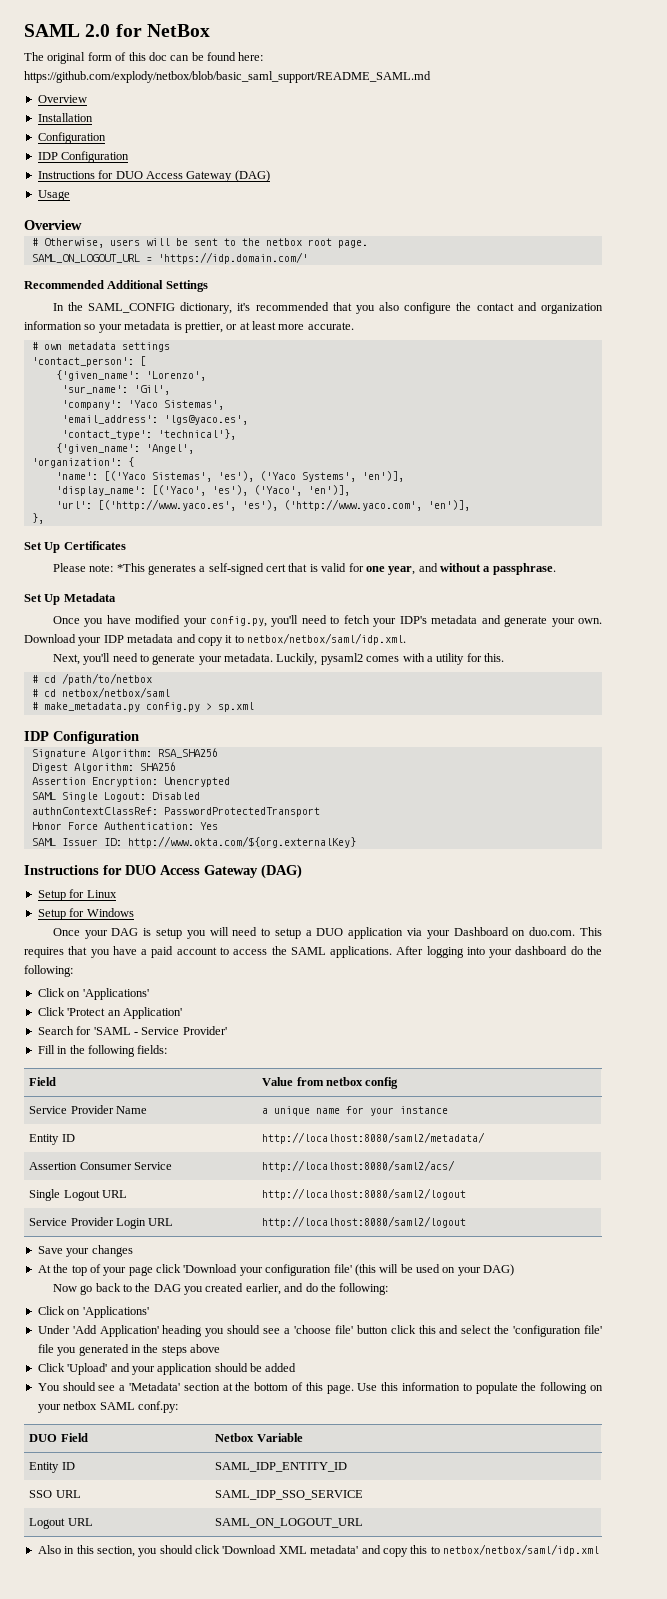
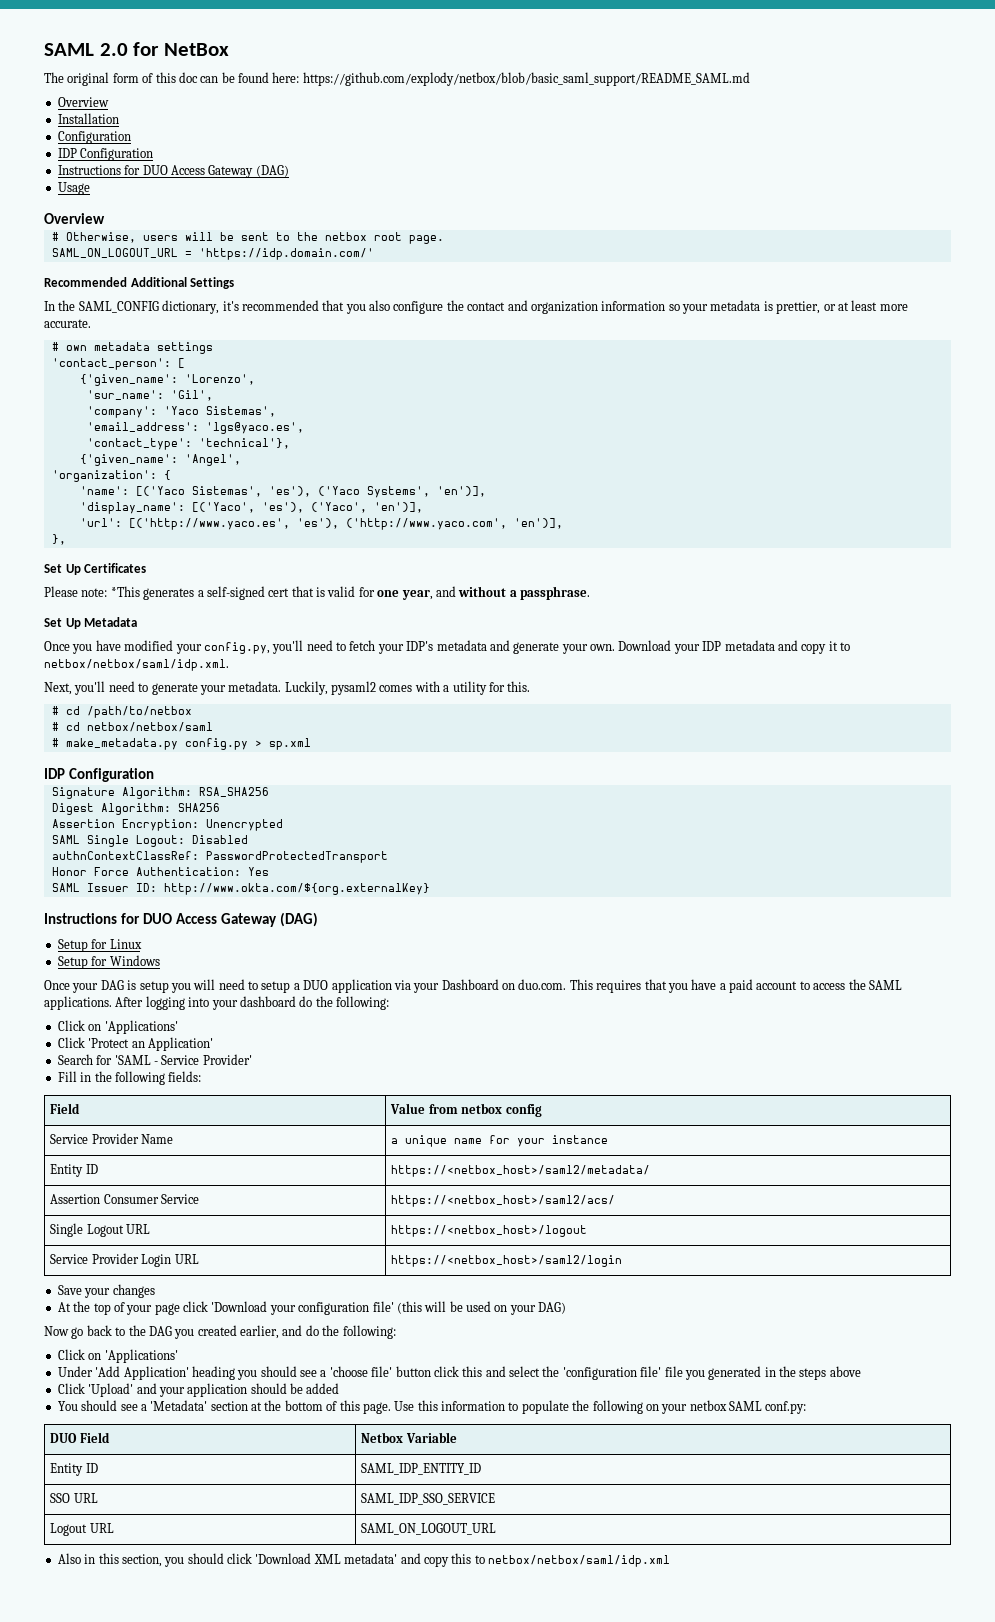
[262,1132,486,1144] http://localhost:8080/saml2/metadata/ -> [391,1165,651,1177] https://<netbox_host>/saml2/metadata/
[262,1160,456,1172] http://localhost:8080/saml2/acs/ -> [391,1195,616,1207] https://<netbox_host>/saml2/acs/
[262,1188,467,1200] http://localhost:8080/saml2/logout -> [391,1225,588,1237] https://<netbox_host>/logout
[262,1216,467,1228] http://localhost:8080/saml2/logout -> [391,1255,623,1267] https://<netbox_host>/saml2/login

